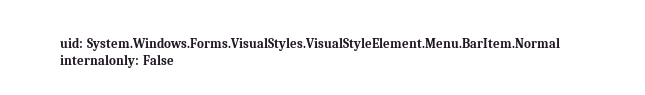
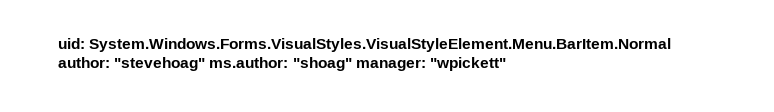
[60,54,174,68] internalonly: False -> [58,57,506,71] author: "stevehoag" ms.author: "shoag" manager: "wpickett"

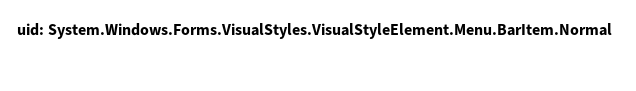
[58,57,506,71] author: "stevehoag" ms.author: "shoag" manager: "wpickett" -> (613, 31) none

